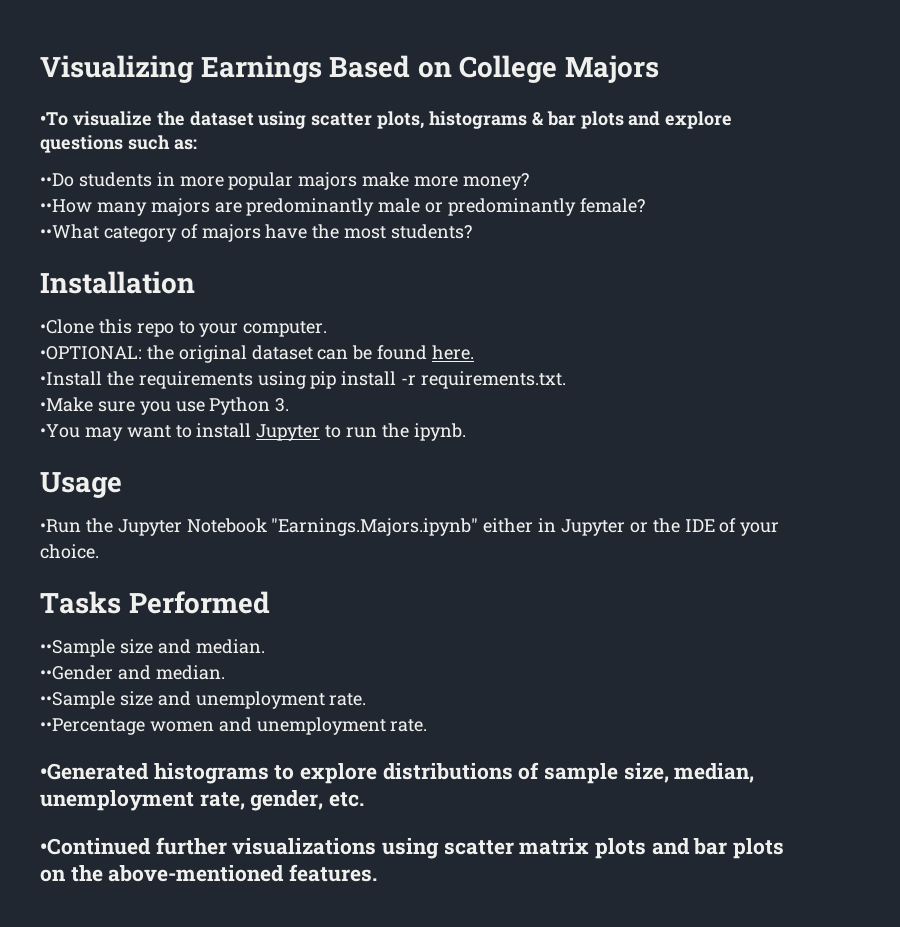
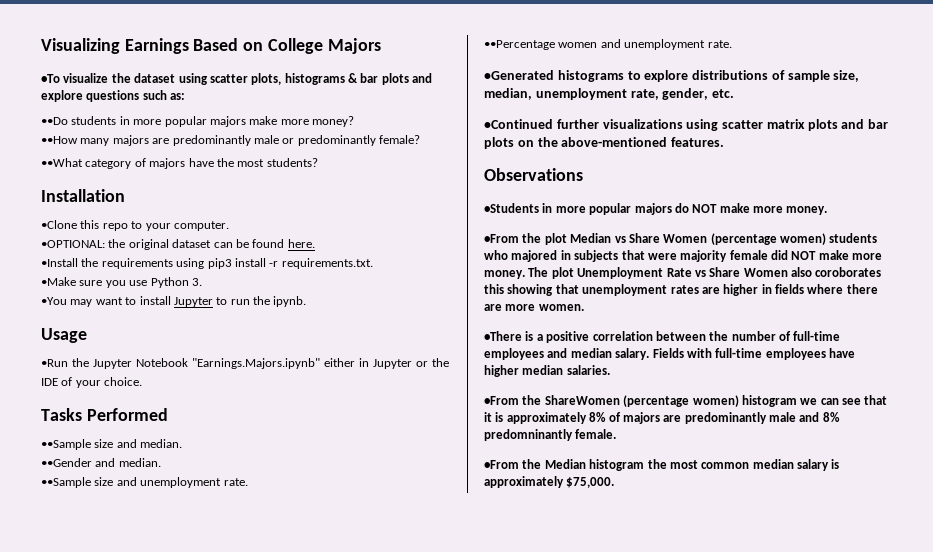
[310,371,337,389] pip -> [207,258,232,269] pip3
(378, 873) none -> [484,168,583,181] [484,203,828,215] [484,233,878,245] [484,250,883,262] [484,267,882,279] [484,284,878,296] [484,304,584,311] [484,331,841,343] [484,348,855,360] [484,365,610,377] [484,395,888,407] [484,412,840,424] [484,429,617,441] [484,459,840,471] [484,476,615,488] // Observations // •Students in more popular majors do NOT make more money. // •From the plot Median vs Share Women (percentage women) students who majored in subjects that were majority female did NOT make more money. The plot Unemployment Rate vs Share Women also coroborates this showing that unemployment rates are higher in fields where there are more women. // •There is a positive correlation between the number of full-time employees and median salary. Fields with full-time employees have higher median salaries. // •From the ShareWomen (percentage women) histogram we can see that it is approximately 8% of majors are predominantly male and 8% predomninantly female. // •From the Median histogram the most common median salary is approximately $75,000.

